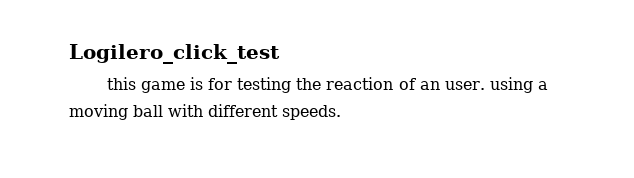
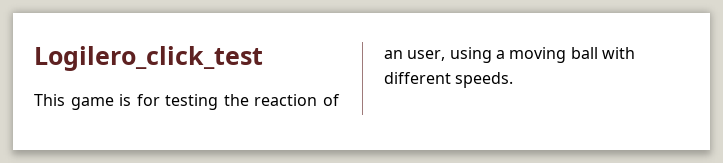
[106,77,136,90] this -> [34,94,65,106] This
[444,81,485,90] user. -> [407,50,446,61] user,

